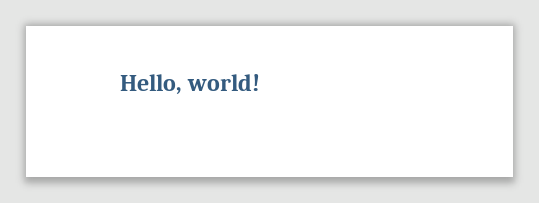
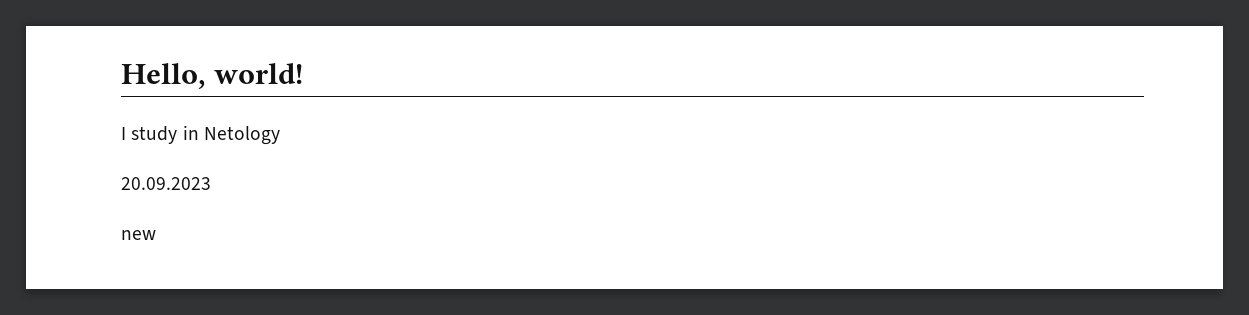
(261, 82) none -> [121,125,280,145] [121,177,211,190] [121,230,156,240] // I study in Netology // 20.09.2023 // new

